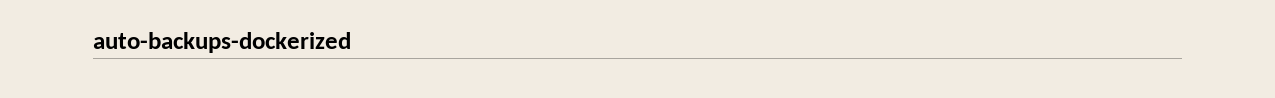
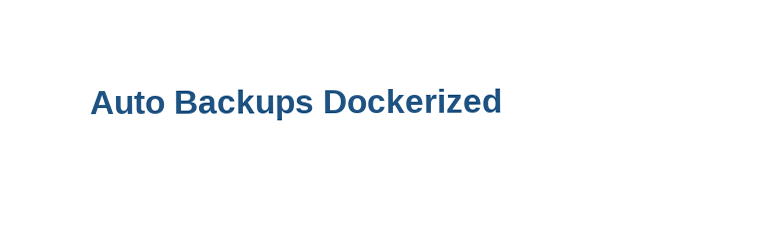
[93,32,351,53] auto-backups-dockerized -> [89,88,503,121] Auto Backups Dockerized

